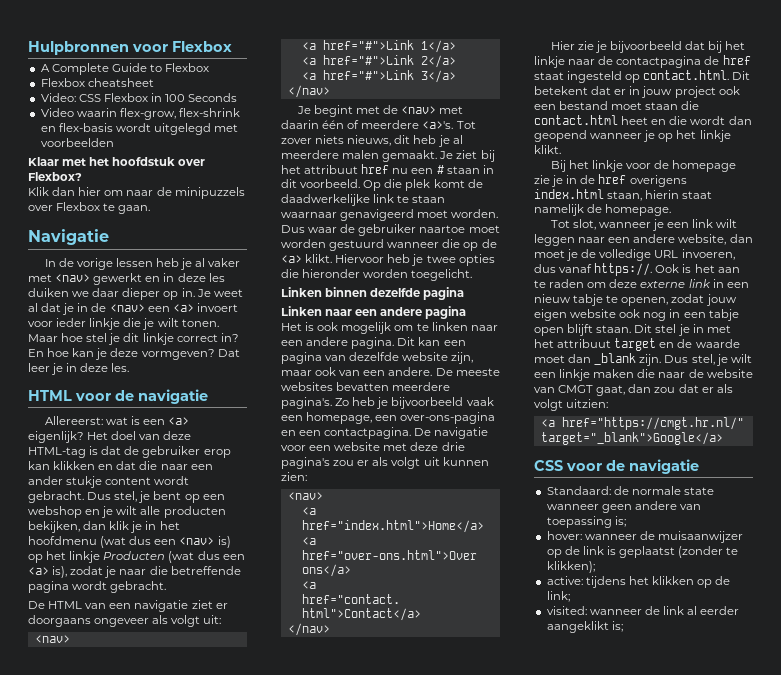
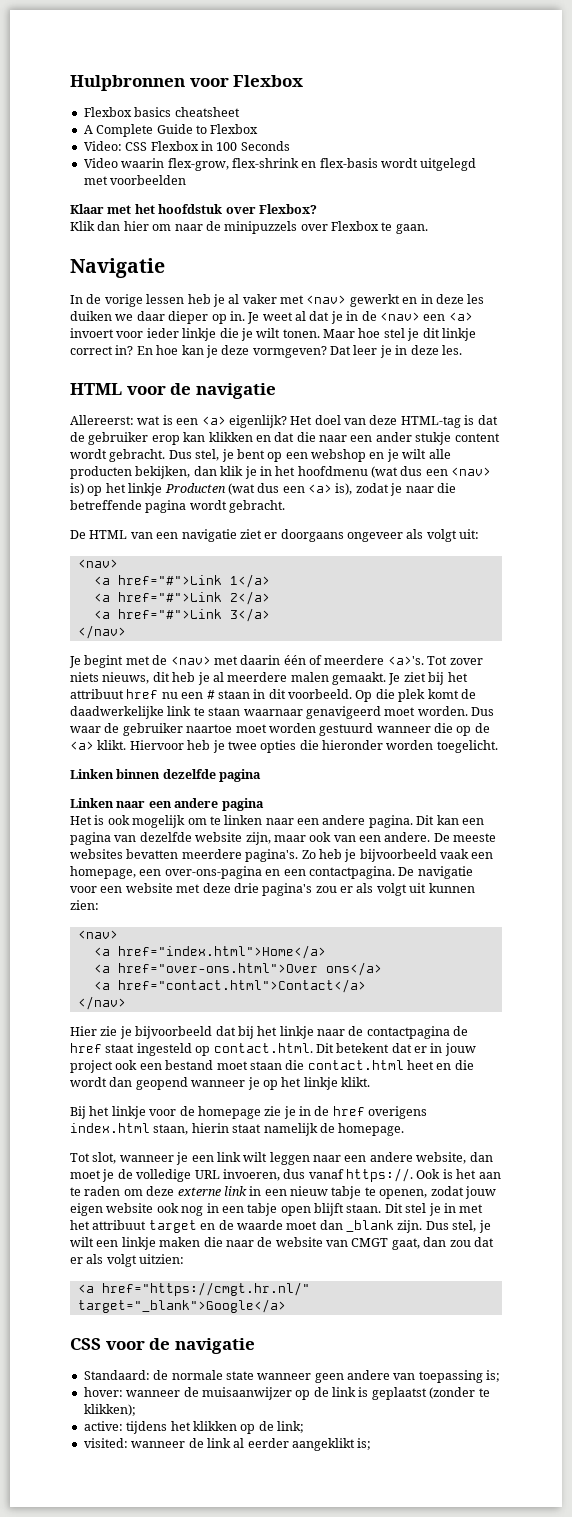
(232, 46) none -> [83,107,240,117] // Flexbox basics cheatsheet
[40,78,154,87] // Flexbox cheatsheet -> (259, 129) none

